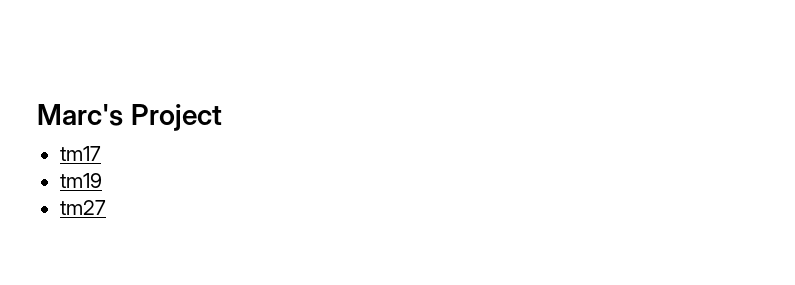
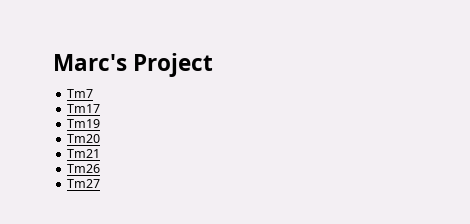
[59,146,101,161] [59,173,102,188] [59,200,106,215] tm17 // tm19 // tm27 -> [66,89,93,98] [66,104,100,113] [66,119,100,128] [66,134,100,143] [66,149,100,158] [66,164,100,173] [66,179,100,188] Tm7 // Tm17 // Tm19 // Tm20 // Tm21 // Tm26 // Tm27

